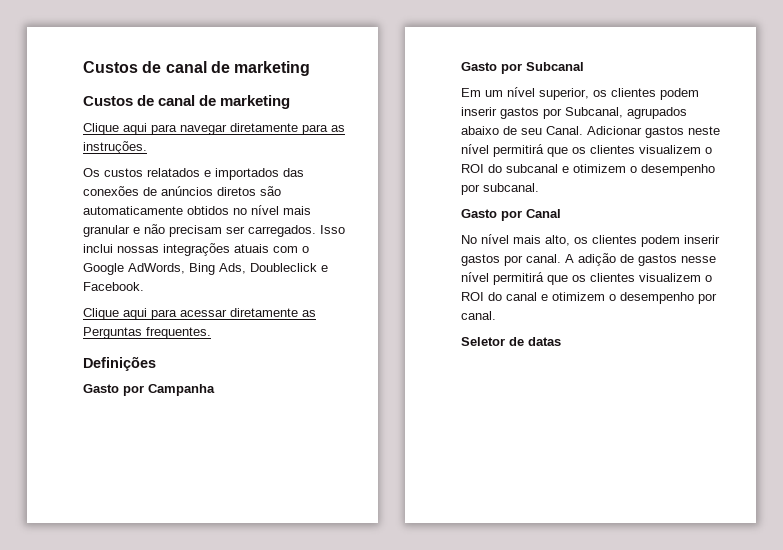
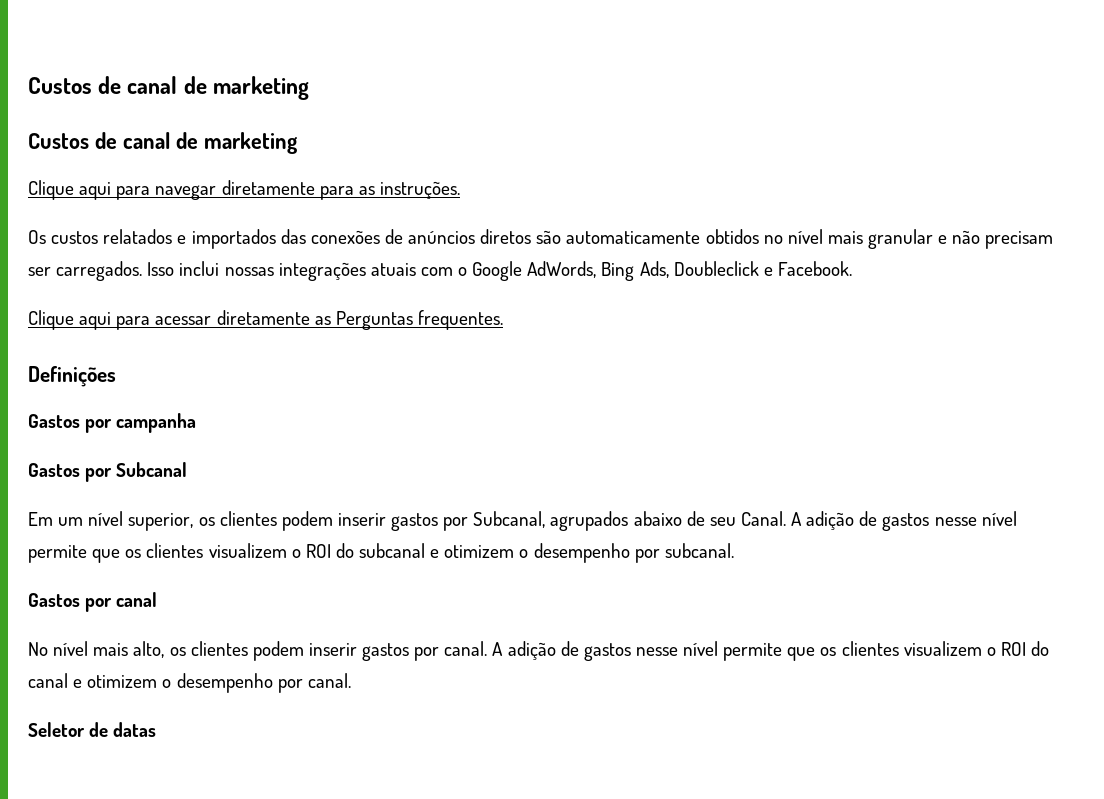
[83,384,215,396] [461,62,497,71] Gasto por Campanha // Gasto -> [28,413,197,433] [28,463,80,477] Gastos por campanha // Gastos
[587,126,720,138] [461,144,544,157] Adicionar gastos neste nível permitirá -> [791,511,1017,531] [28,545,87,563] A adição de gastos nesse nível permite
[461,209,561,221] Gasto por Canal -> [28,592,158,612] Gastos por canal
[493,272,544,285] permitirá -> [723,643,783,661] permite

